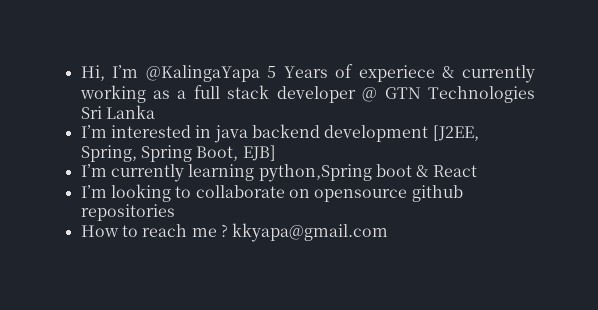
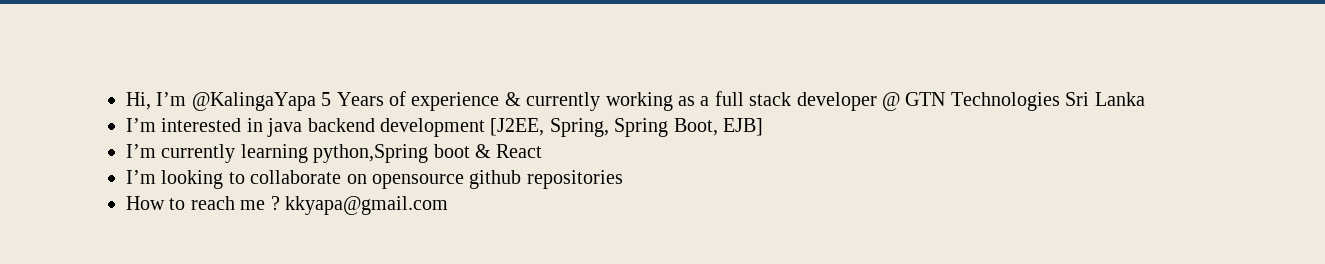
[358,65,435,82] experiece -> [411,92,500,111] experience

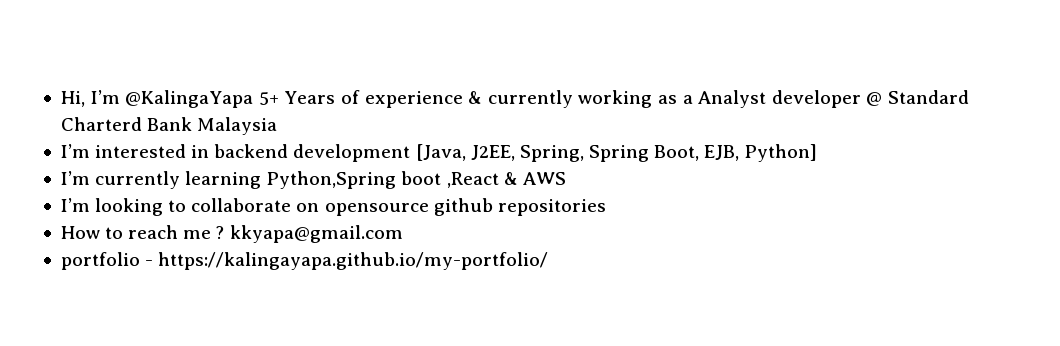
[321,92,332,106] 5 -> [258,92,279,105] 5+
[714,91,1145,111] full stack developer @ GTN Technologies Sri Lanka -> [698,90,969,108] [60,117,278,135] Analyst developer @ Standard Charterd Bank Malaysia
[267,118,303,137] java -> (210, 151) none
[490,118,545,136] [J2EE, -> [415,144,515,161] [Java, J2EE,
[722,118,763,136] EJB] -> [704,144,818,162] EJB, Python]
[313,144,543,163] python,Spring boot & React -> [266,171,566,189] Python,Spring boot ,React & AWS
(448, 205) none -> [60,252,549,270] // portfolio - https://kalingayapa.github.io/my-portfolio/

